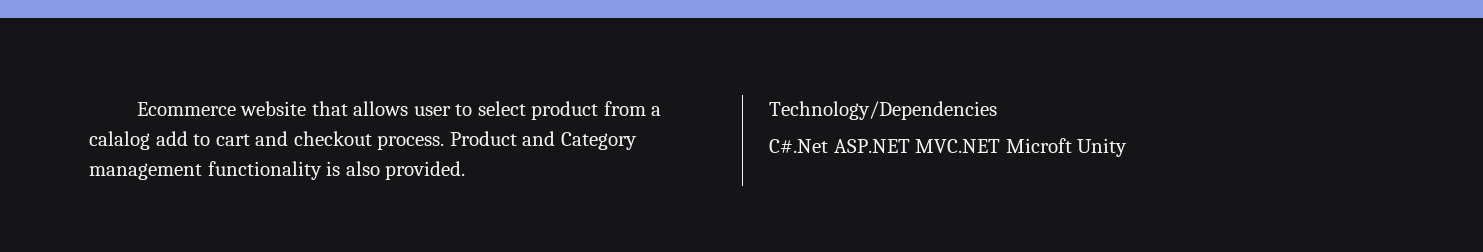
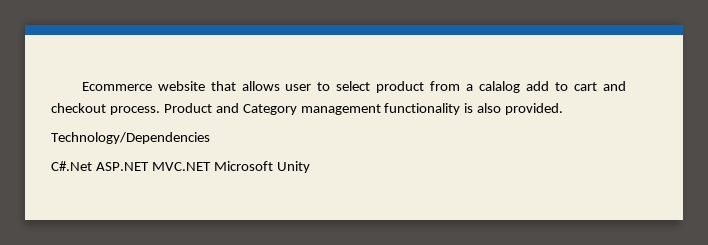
[1005,138,1072,153] Microft -> [213,161,273,171] Microsoft

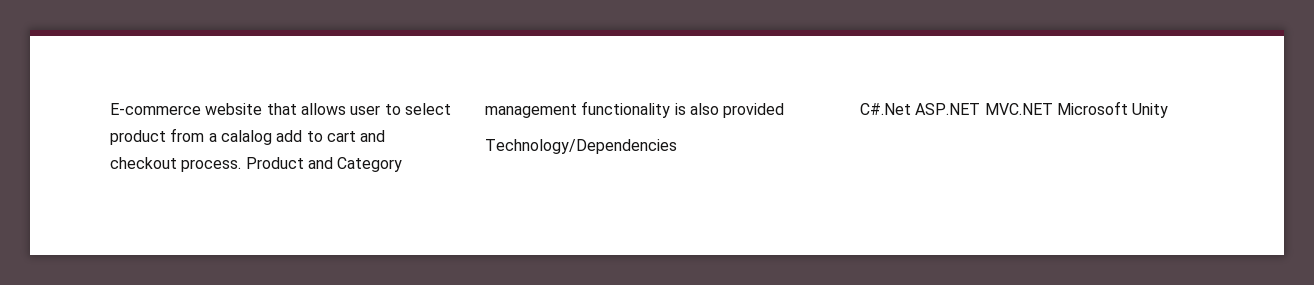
[81,82,152,91] Ecommerce -> [110,103,201,115] E-commerce
[505,103,564,115] provided. -> [723,103,785,118] provided

